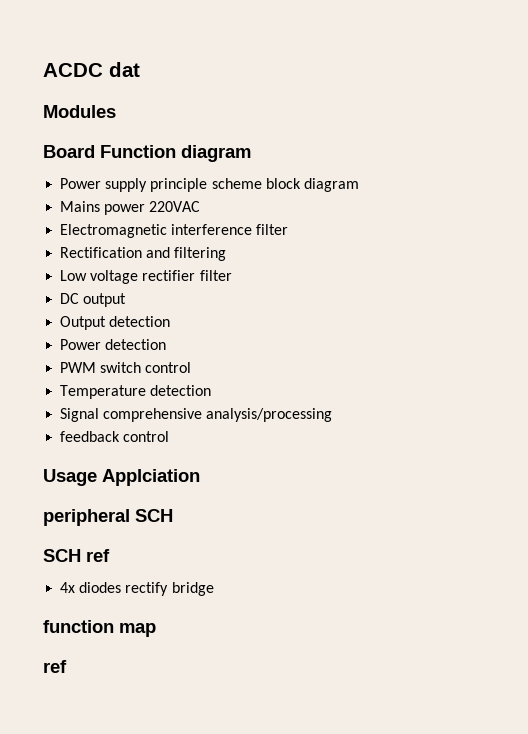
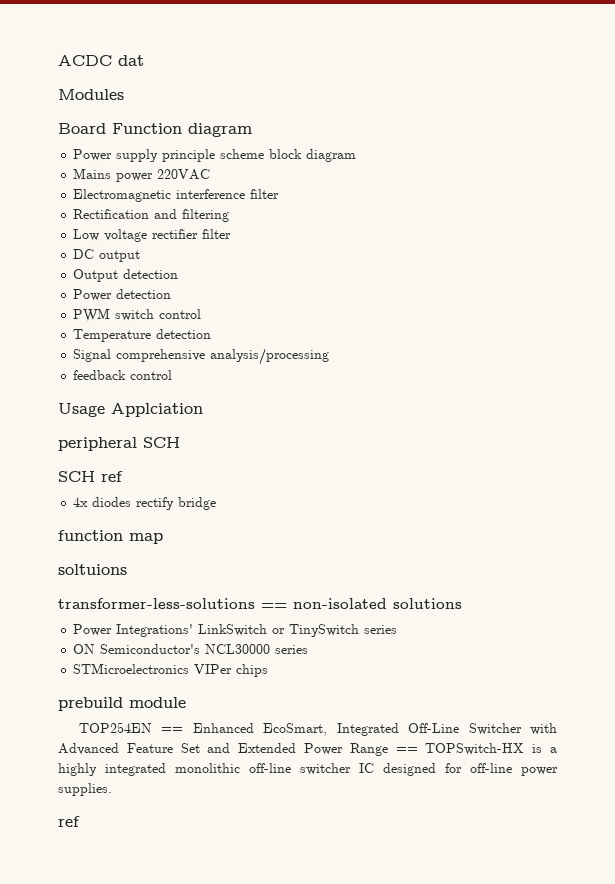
(156, 630) none -> [58,564,127,575] [58,598,462,609] [73,624,398,637] [73,644,309,654] [73,663,269,677] [58,697,186,711] [79,722,557,736] [58,743,557,756] [58,763,558,776] [58,783,112,796] // soltuions // transformer-less-solutions == non-isolated solutions // Power Integrations' LinkSwitch or TinySwitch series // ON Semiconductor's NCL30000 series // STMicroelectronics VIPer chips // prebuild module // TOP254EN == Enhanced EcoSmart, Integrated Off-Line Switcher with Advanced Feature Set and Extended Power Range == TOPSwitch-HX is a highly integrated monolithic off-line switcher IC designed for off-line power supplies.

